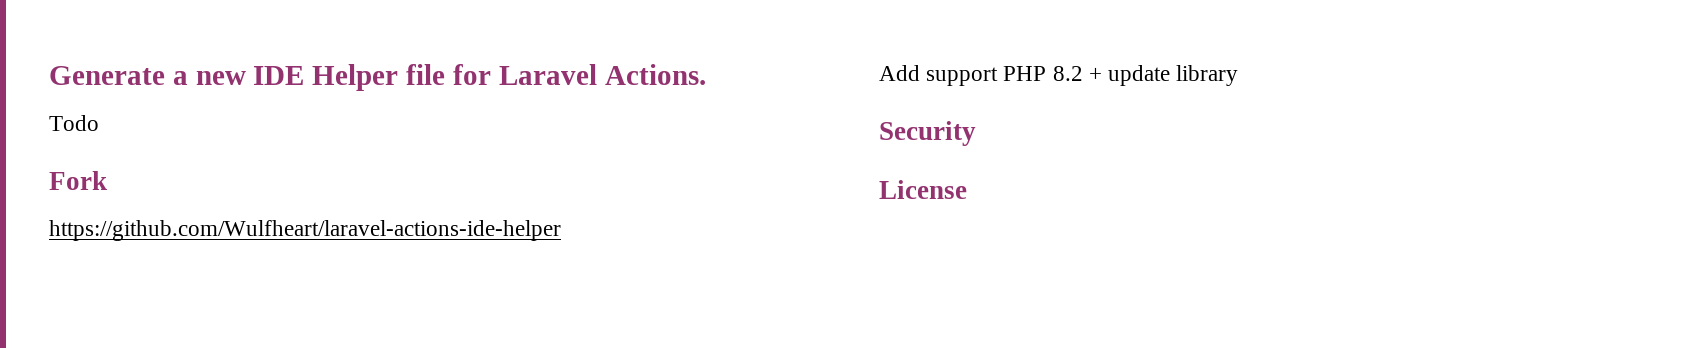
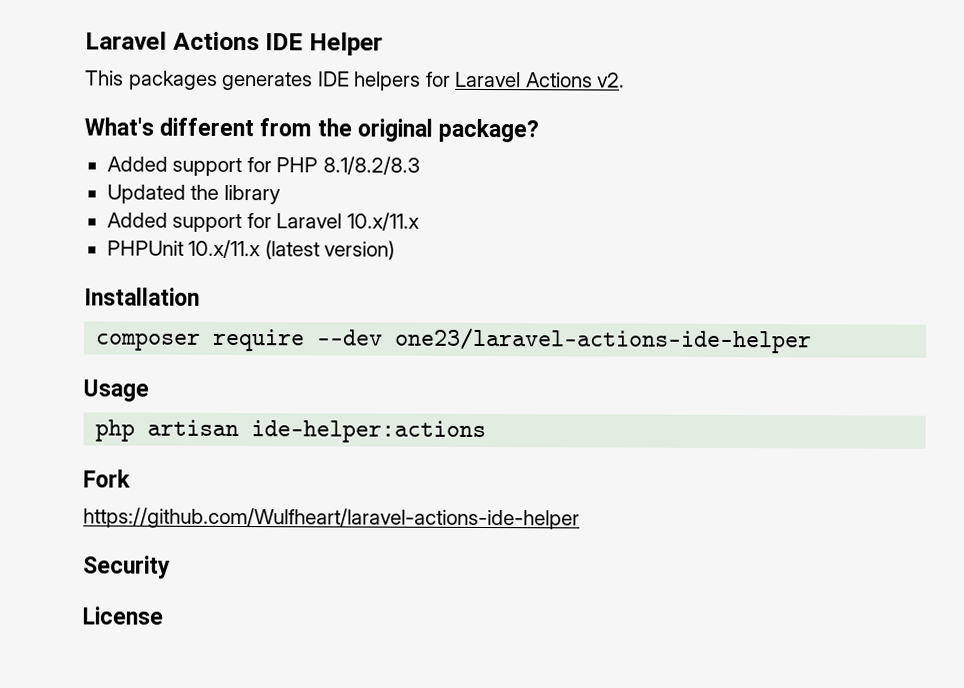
[49,66,246,85] Generate a new -> [85,31,260,51] Laravel Actions
[406,64,706,85] [49,115,99,131] [49,171,107,190] [49,220,561,241] [879,65,1239,86] file for Laravel Actions. // Todo // Fork // https://github.com/Wulfheart/laravel-actions-ide-helper // Add support PHP 8.2 + update library -> [85,70,626,91] [84,117,540,143] [106,156,420,177] [106,184,281,205] [106,212,420,233] [106,239,396,260] [84,287,200,306] [95,327,813,354] [83,379,149,402] [95,419,487,444] [83,469,131,488] [83,507,580,530] // This packages generates IDE helpers for Laravel Actions v2. // What's different from the original package? // Added support for PHP 8.1/8.2/8.3 // Updated the library // Added support for Laravel 10.x/11.x // PHPUnit 10.x/11.x (latest version) // Installation // composer require --dev one23/laravel-actions-ide-helper // Usage // php artisan ide-helper:actions // Fork // https://github.com/Wulfheart/laravel-actions-ide-helper

